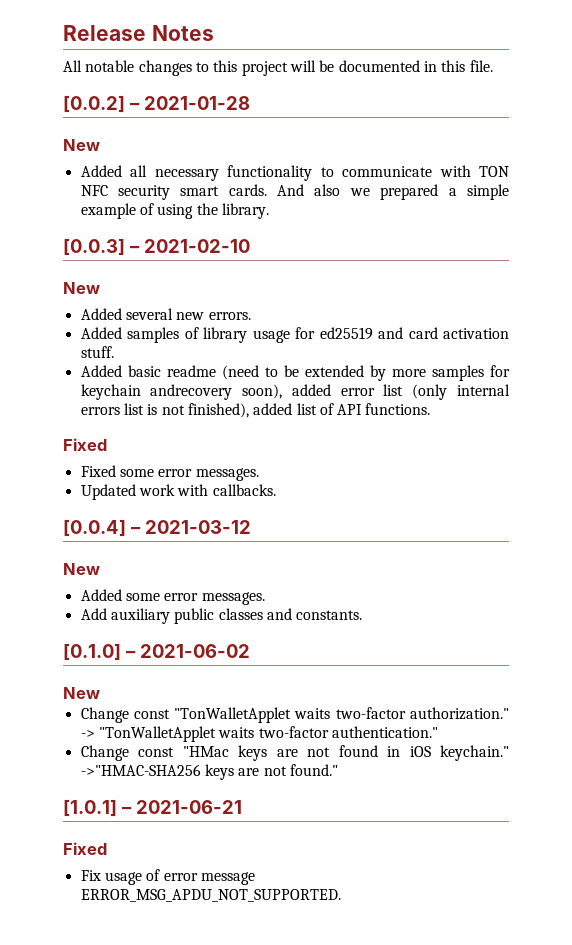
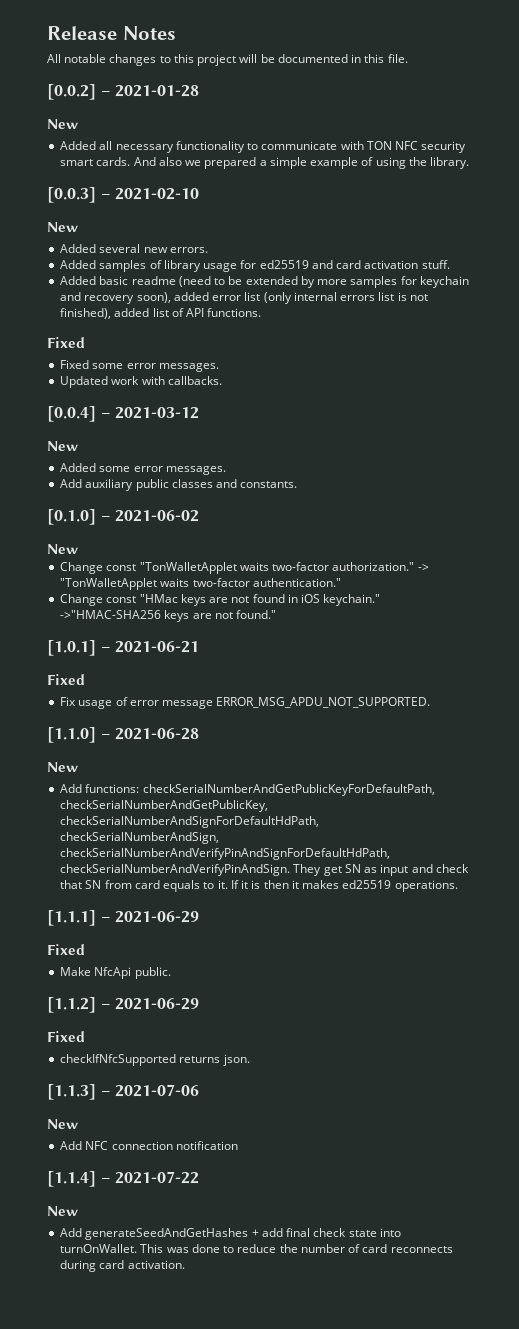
[150,384,233,400] andrecovery -> [60,292,135,304] and recovery
(341, 895) none -> [47,727,200,743] [47,762,78,772] [60,784,435,796] [60,800,269,812] [60,816,320,828] [60,832,220,844] [60,848,391,860] [60,864,469,876] [60,880,458,892] [47,910,200,926] [47,944,85,955] [60,967,171,979] [47,997,200,1013] [47,1031,85,1042] [60,1054,250,1066] [47,1084,200,1100] [47,1119,78,1129] [60,1141,238,1150] [47,1171,200,1187] [47,1206,78,1216] [60,1228,401,1240] [60,1244,453,1253] [60,1260,185,1272] // [1.1.0] – 2021-06-28 // New // Add functions: checkSerialNumberAndGetPublicKeyForDefaultPath, checkSerialNumberAndGetPublicKey, checkSerialNumberAndSignForDefaultHdPath, checkSerialNumberAndSign, checkSerialNumberAndVerifyPinAndSignForDefaultHdPath, checkSerialNumberAndVerifyPinAndSign. They get SN as input and check that SN from card equals to it. If it is then it makes ed25519 operations. // [1.1.1] – 2021-06-29 // Fixed // Make NfcApi public. // [1.1.2] – 2021-06-29 // Fixed // checkIfNfcSupported returns json. // [1.1.3] – 2021-07-06 // New // Add NFC connection notification // [1.1.4] – 2021-07-22 // New // Add generateSeedAndGetHashes + add final check state into turnOnWallet. This was done to reduce the number of card reconnects during card activation.

